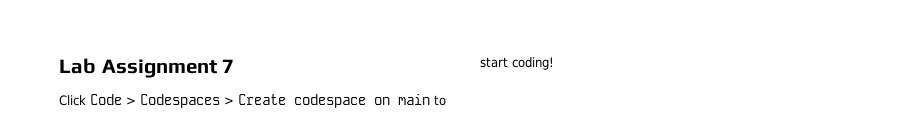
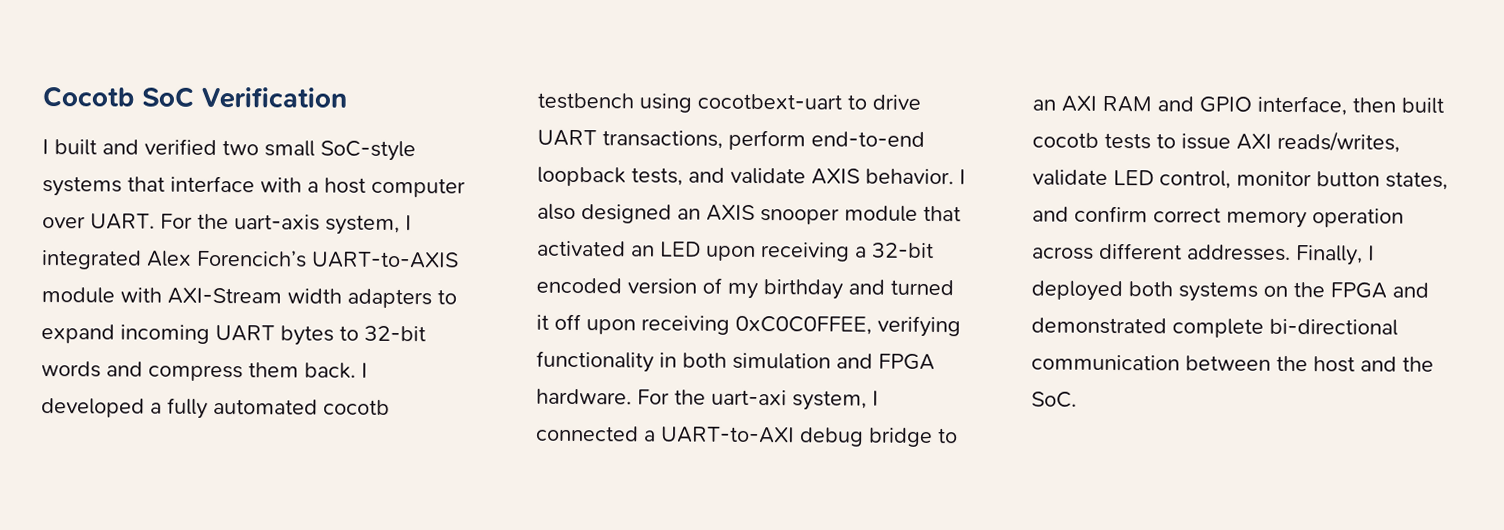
[59,58,235,78] [59,94,446,108] [480,57,554,70] Lab Assignment 7 // Click Code > Codespaces > Create codespace on main to start coding! -> [42,86,347,109] [42,138,416,162] [42,175,466,198] [42,213,412,236] [41,249,459,270] [41,287,457,309] [41,324,426,346] [41,361,368,382] [41,397,390,419] [537,92,921,113] [537,129,925,151] [537,166,966,187] [537,203,961,225] [537,240,934,262] [536,277,954,300] [536,313,961,338] [536,350,935,373] [536,388,879,411] [536,425,958,448] [1032,95,1444,116] [1032,130,1400,153] [1032,169,1448,190] [1032,205,1404,229] [1032,242,1375,266] [1031,280,1429,302] [1031,317,1398,338] [1031,354,1434,373] [1031,391,1077,408] Cocotb SoC Verification // I built and verified two small SoC-style systems that interface with a host computer over UART. For the uart-axis system, I integrated Alex Forencich’s UART-to-AXIS module with AXI-Stream width adapters to expand incoming UART bytes to 32-bit words and compress them back. I developed a fully automated cocotb testbench using cocotbext-uart to drive UART transactions, perform end-to-end loopback tests, and validate AXIS behavior. I also designed an AXIS snooper module that activated an LED upon receiving a 32-bit encoded version of my birthday and turned it off upon receiving 0xC0C0FFEE, verifying functionality in both simulation and FPGA hardware. For the uart-axi system, I connected a UART-to-AXI debug bridge to an AXI RAM and GPIO interface, then built cocotb tests to issue AXI reads/writes, validate LED control, monitor button states, and confirm correct memory operation across different addresses. Finally, I deployed both systems on the FPGA and demonstrated complete bi-directional communication between the host and the SoC.

